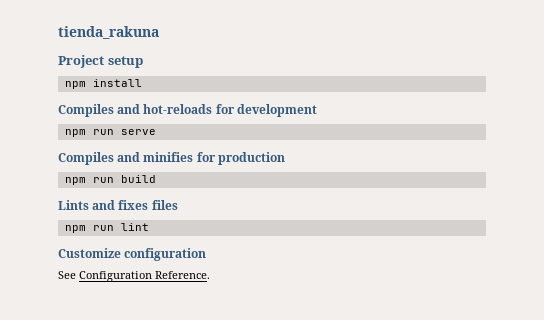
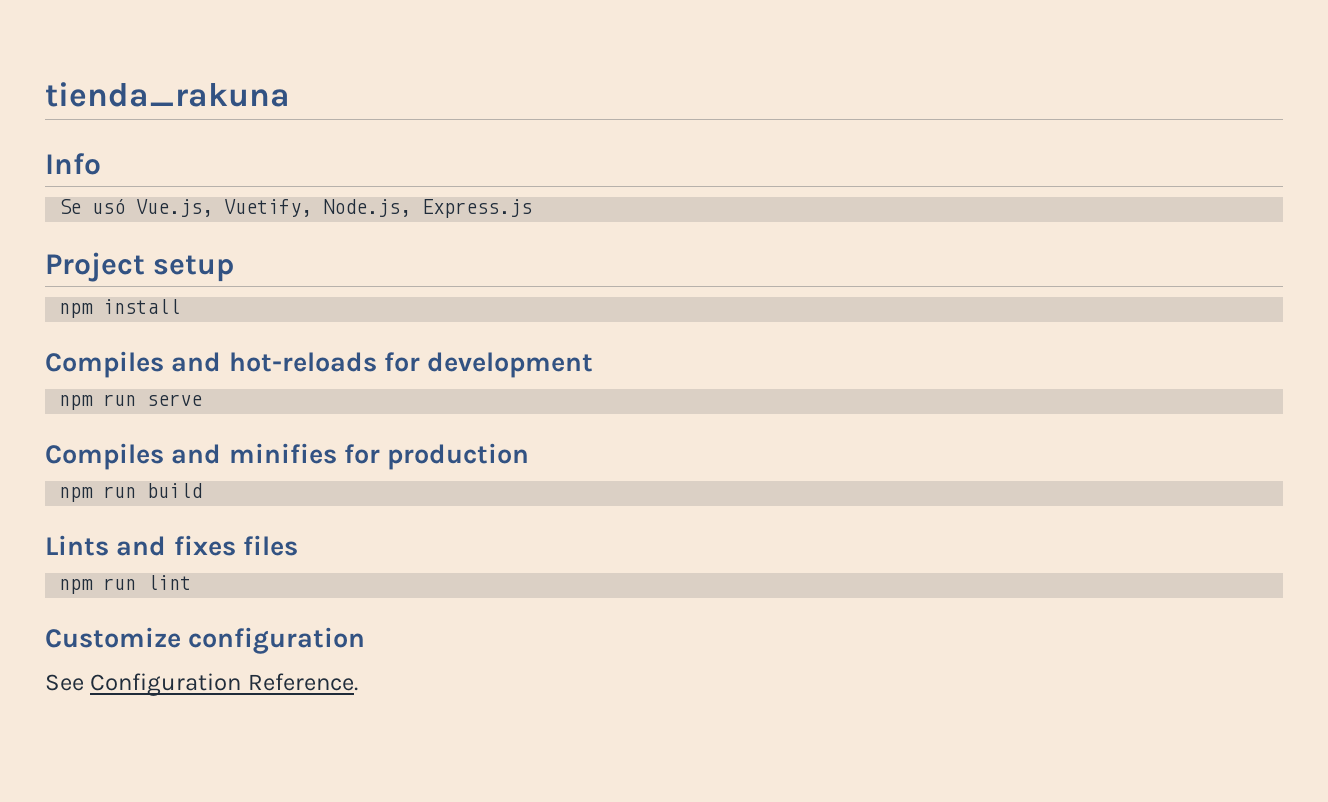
(159, 32) none -> [45,153,101,175] [59,199,533,218] // Info // Se usó Vue.js, Vuetify, Node.js, Express.js

